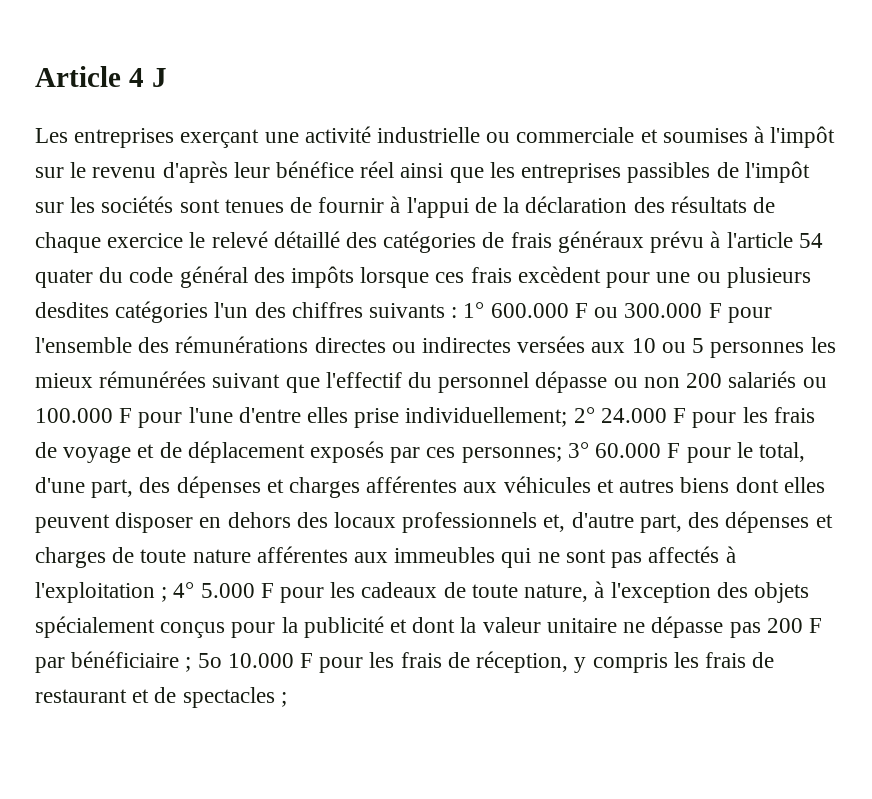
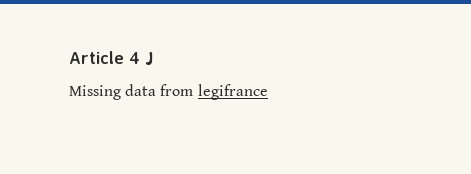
[35,126,836,148] [35,161,810,183] [35,196,775,218] [35,231,823,253] [35,266,811,288] [35,301,772,323] [35,336,836,358] [35,371,827,393] [35,407,815,428] [35,441,805,463] [35,476,825,498] [35,511,833,533] [35,546,736,568] [35,581,809,603] [35,616,822,638] [35,651,775,673] [35,687,287,708] Les entreprises exerçant une activité industrielle ou commerciale et soumises à l'impôt sur le revenu d'après leur bénéfice réel ainsi que les entreprises passibles de l'impôt sur les sociétés sont tenues de fournir à l'appui de la déclaration des résultats de chaque exercice le relevé détaillé des catégories de frais généraux prévu à l'article 54 quater du code général des impôts lorsque ces frais excèdent pour une ou plusieurs desdites catégories l'un des chiffres suivants : 1° 600.000 F ou 300.000 F pour l'ensemble des rémunérations directes ou indirectes versées aux 10 ou 5 personnes les mieux rémunérées suivant que l'effectif du personnel dépasse ou non 200 salariés ou 100.000 F pour l'une d'entre elles prise individuellement; 2° 24.000 F pour les frais de voyage et de déplacement exposés par ces personnes; 3° 60.000 F pour le total, d'une part, des dépenses et charges afférentes aux véhicules et autres biens dont elles peuvent disposer en dehors des locaux professionnels et, d'autre part, des dépenses et charges de toute nature afférentes aux immeubles qui ne sont pas affectés à l'exploitation ; 4° 5.000 F pour les cadeaux de toute nature, à l'exception des objets spécialement conçus pour la publicité et dont la valeur unitaire ne dépasse pas 200 F par bénéficiaire ; 5o 10.000 F pour les frais de réception, y compris les frais de restaurant et de spectacles ; -> [69,84,268,100] Missing data from legifrance

